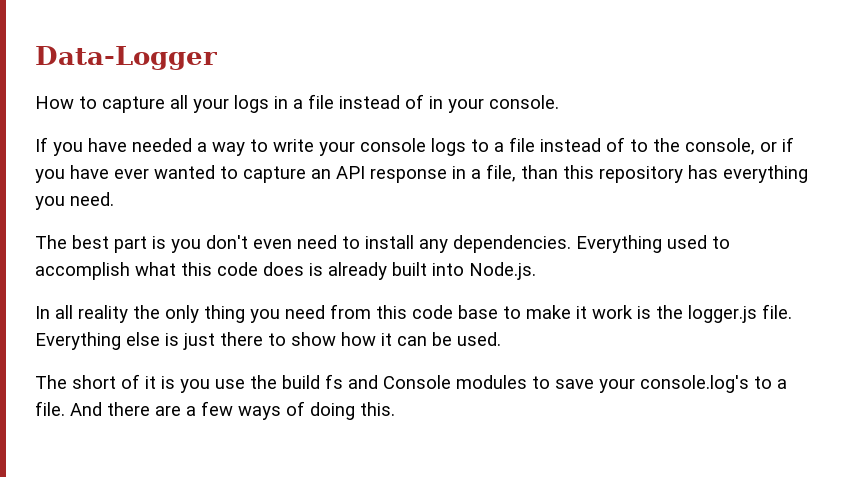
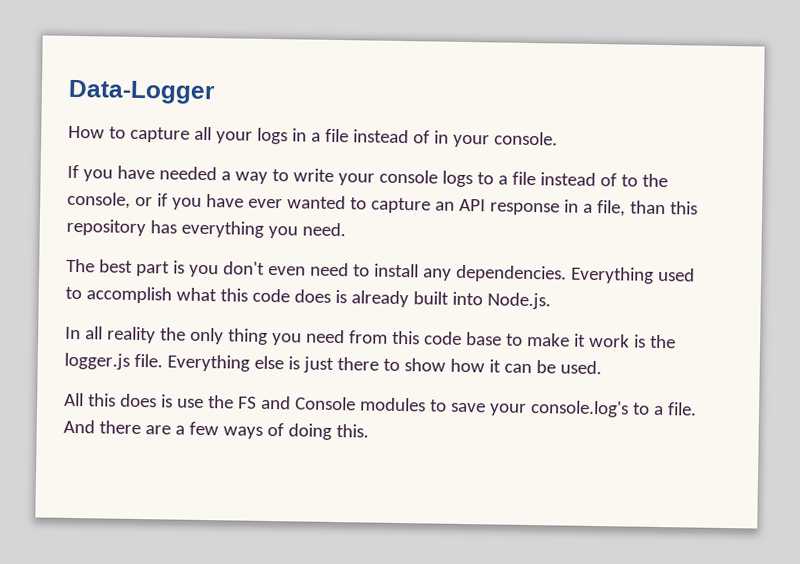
[35,374,343,393] The short of it is you use the build fs -> [64,392,257,409] All this does is use the FS

